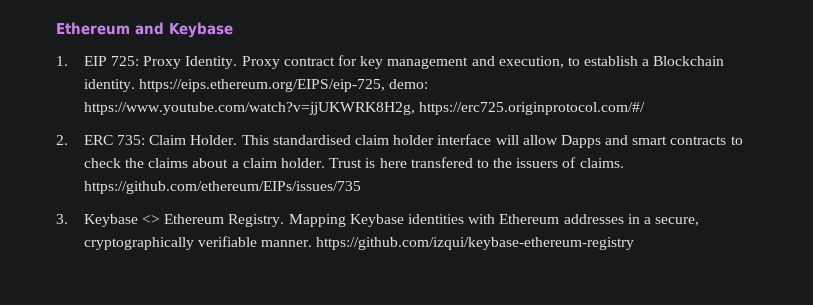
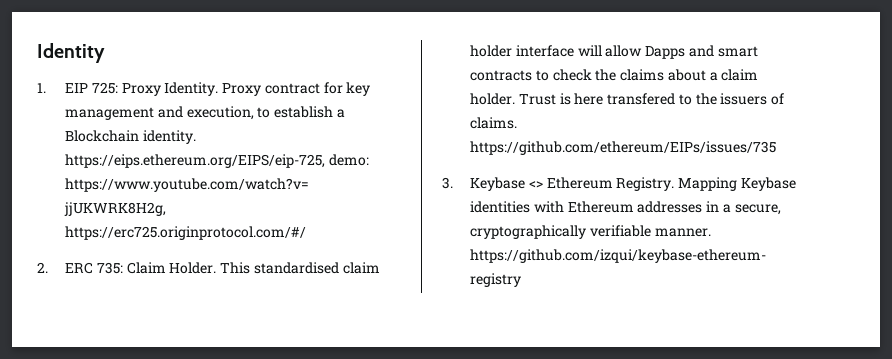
[56,22,233,38] Ethereum and Keybase -> [37,43,105,63] Identity

